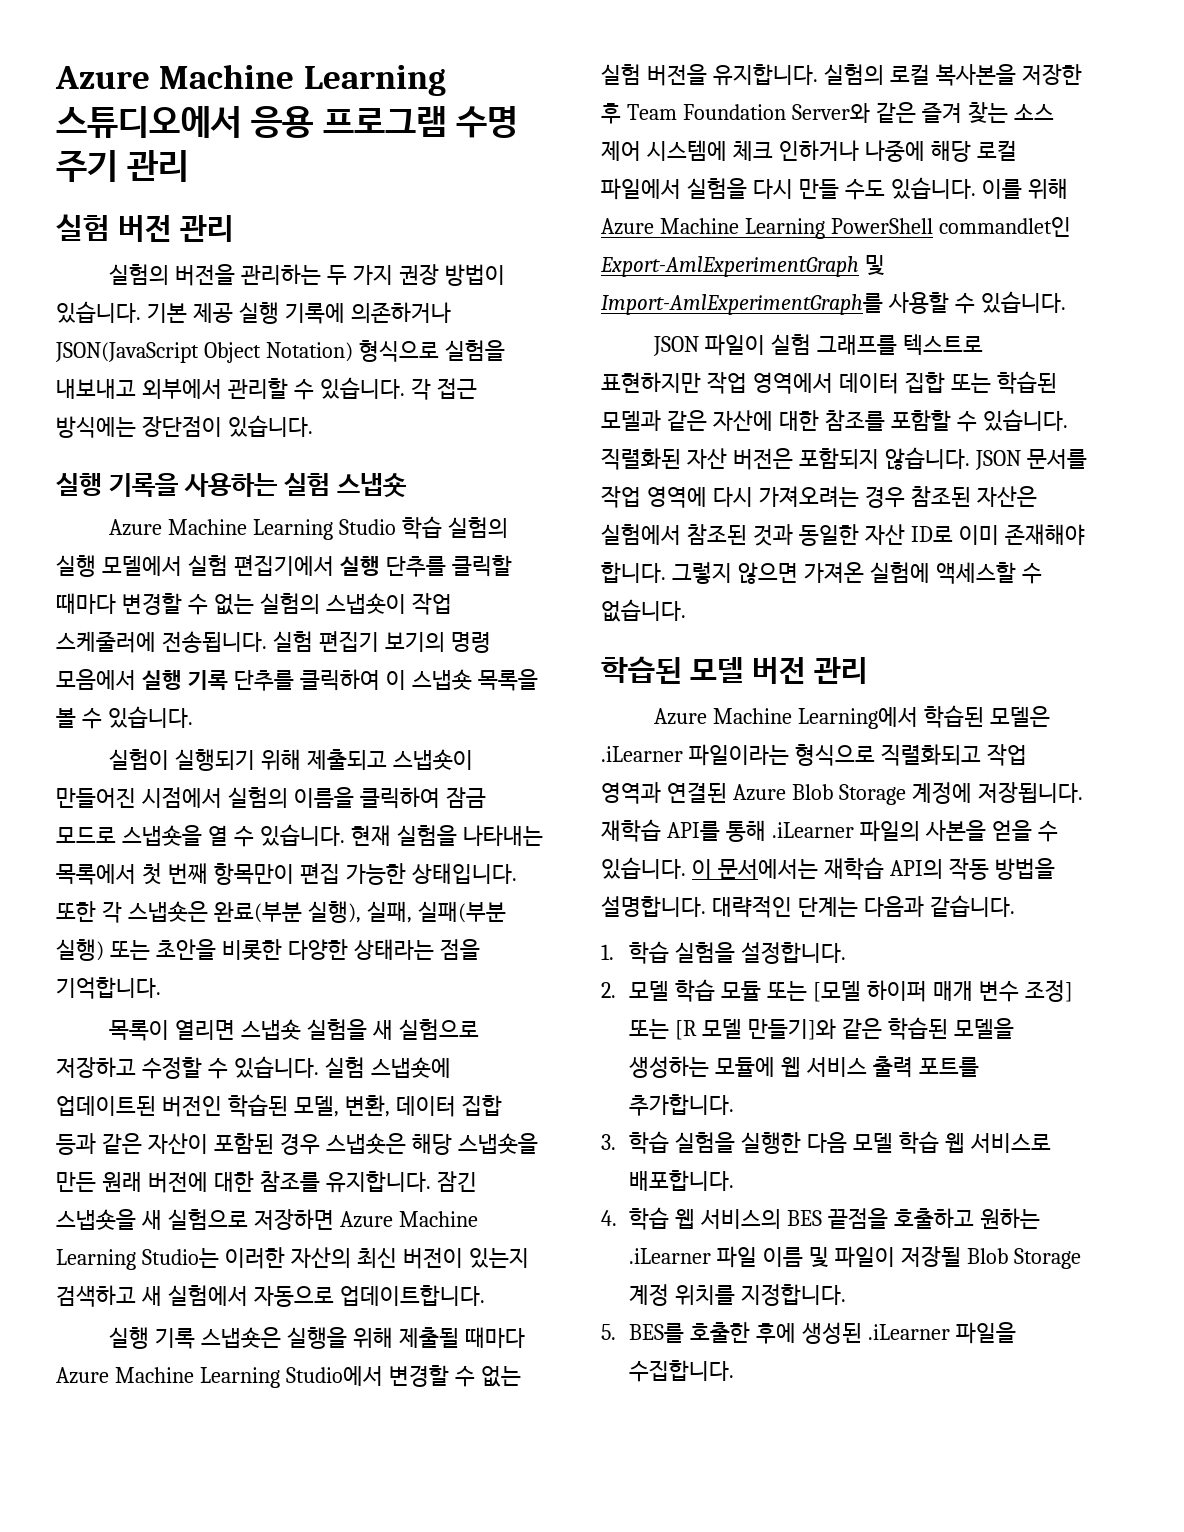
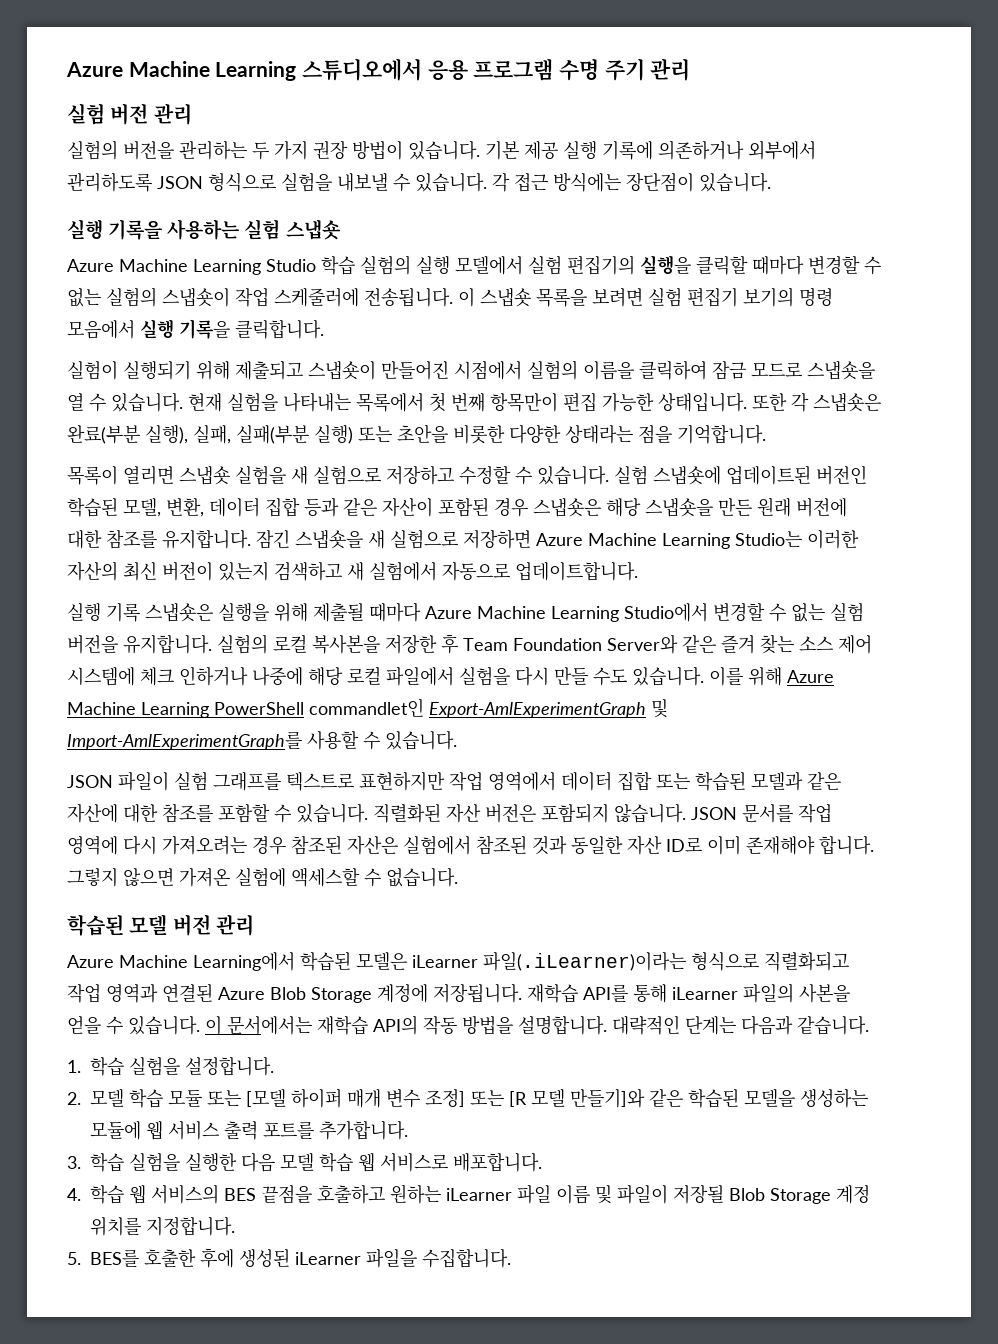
[55,340,505,363] [56,378,288,399] JSON(JavaScript Object Notation) 형식으로 실험을 내보내고 외부에서 관리할 -> [748,140,816,160] [67,173,388,192] 외부에서 관리하도록 JSON 형식으로 실험을 내보낼
[233,555,446,577] 편집기에서 실행 단추를 -> [567,255,691,275] 편집기의 실행을
(267, 642) none -> [458,288,643,307] 이 스냅숏 목록을 보려면
[187,669,538,691] [56,706,193,729] 기록 단추를 클릭하여 이 스냅숏 목록을 볼 수 있습니다. -> [179,319,324,339] 기록을 클릭합니다.
[601,744,789,766] .iLearner 파일이라는 -> [412,951,686,971] iLearner 파일(.iLearner)이라는
[771,822,854,838] .iLearner -> [672,987,738,1000] iLearner
[629,1248,712,1264] .iLearner -> [446,1188,512,1201] iLearner
[867,1324,950,1340] .iLearner -> [295,1252,361,1265] iLearner

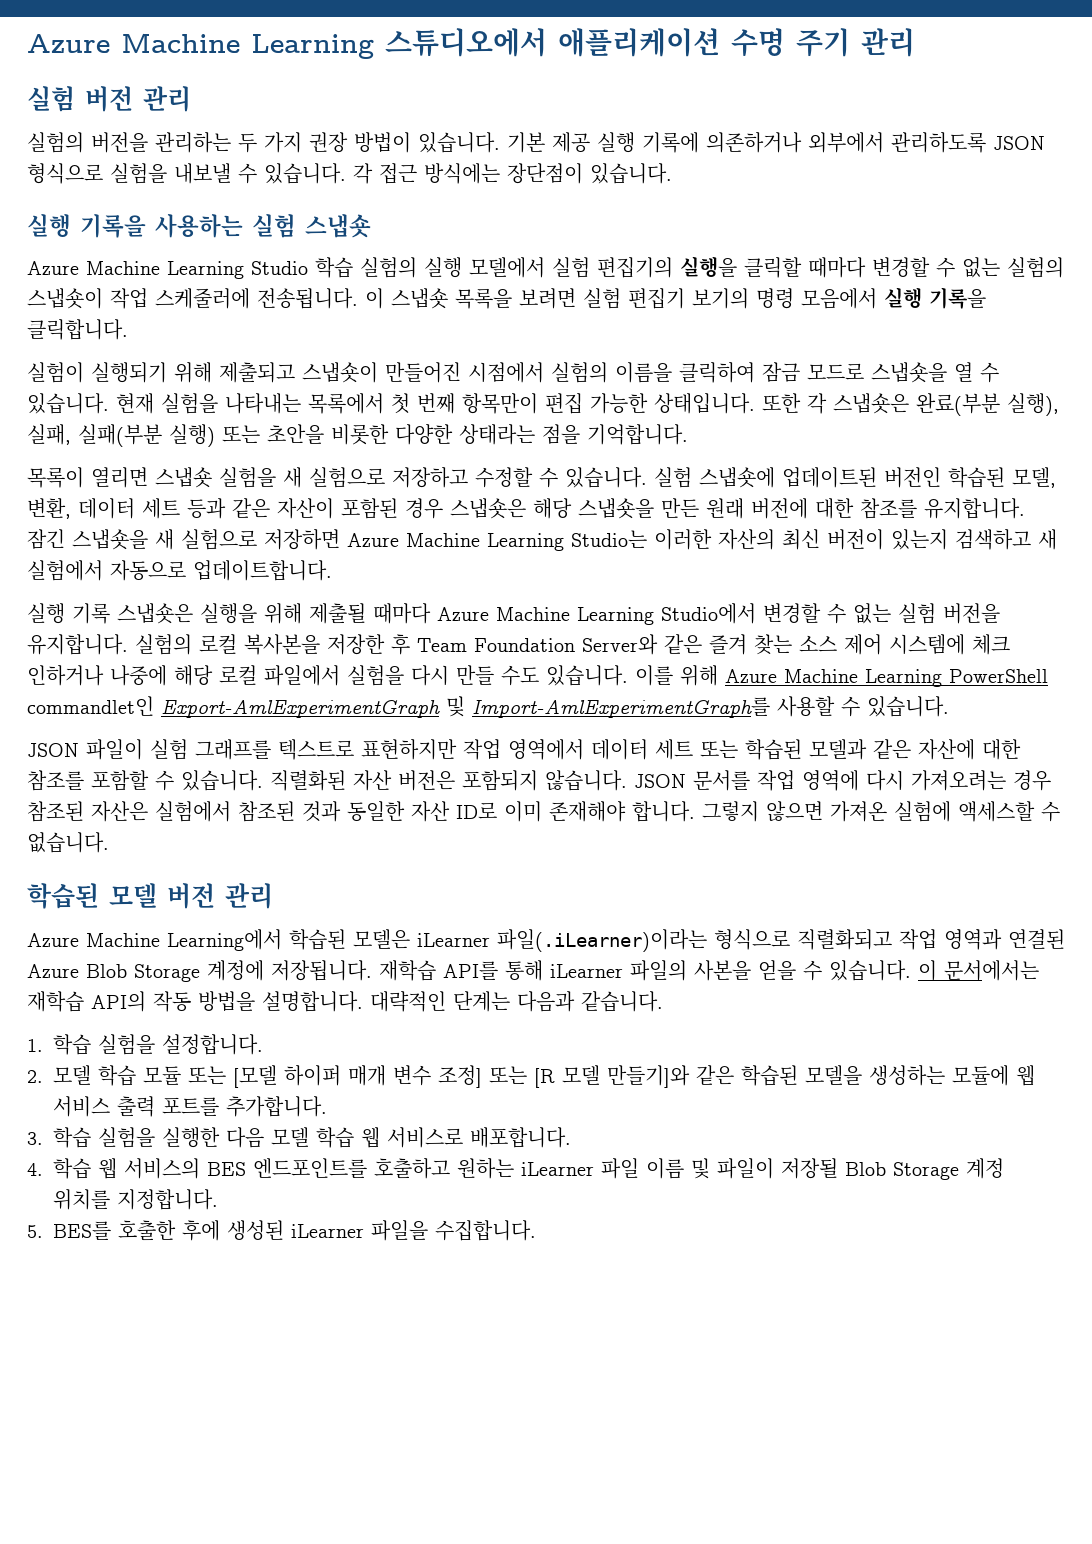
[427,58,554,81] 응용 프로그램 -> [558,28,720,57] 애플리케이션
[265,498,300,517] 집합 -> [142,498,180,519] 세트
[617,772,652,791] 집합 -> [655,739,693,760] 세트
[261,1185,312,1204] 끝점을 -> [253,1158,367,1178] 엔드포인트를

